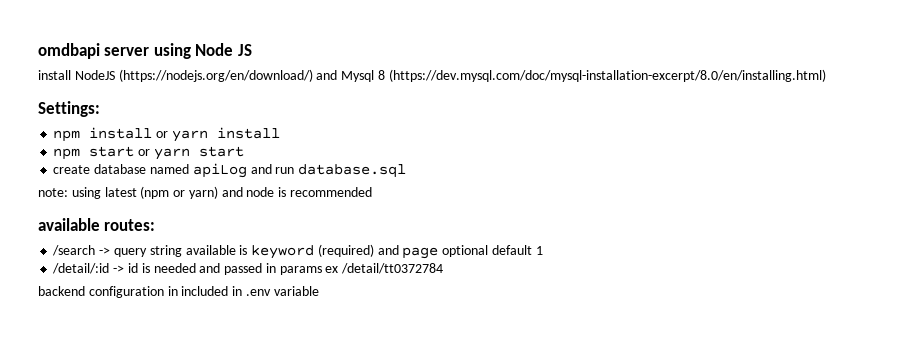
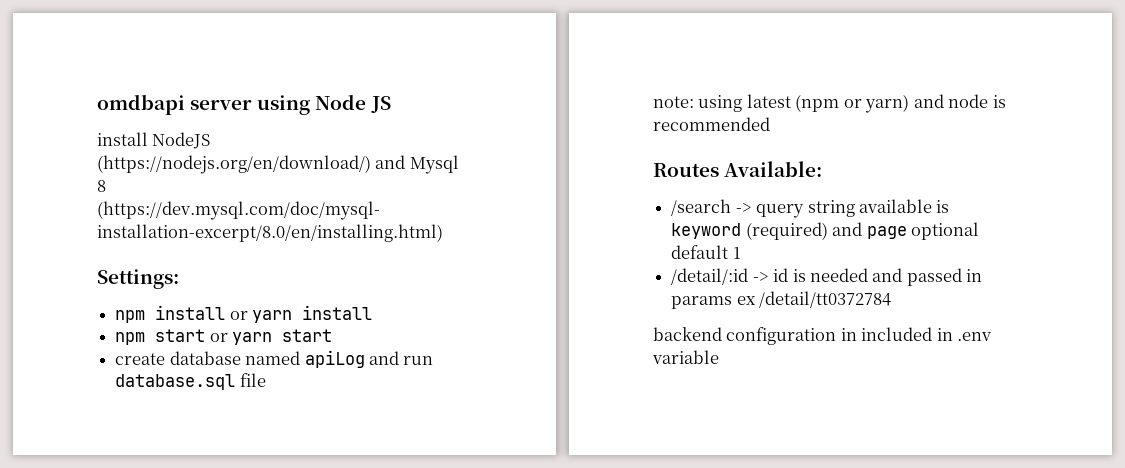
(407, 171) none -> [239,373,266,387] file
[38,218,156,231] available routes: -> [653,161,823,177] Routes Available:

